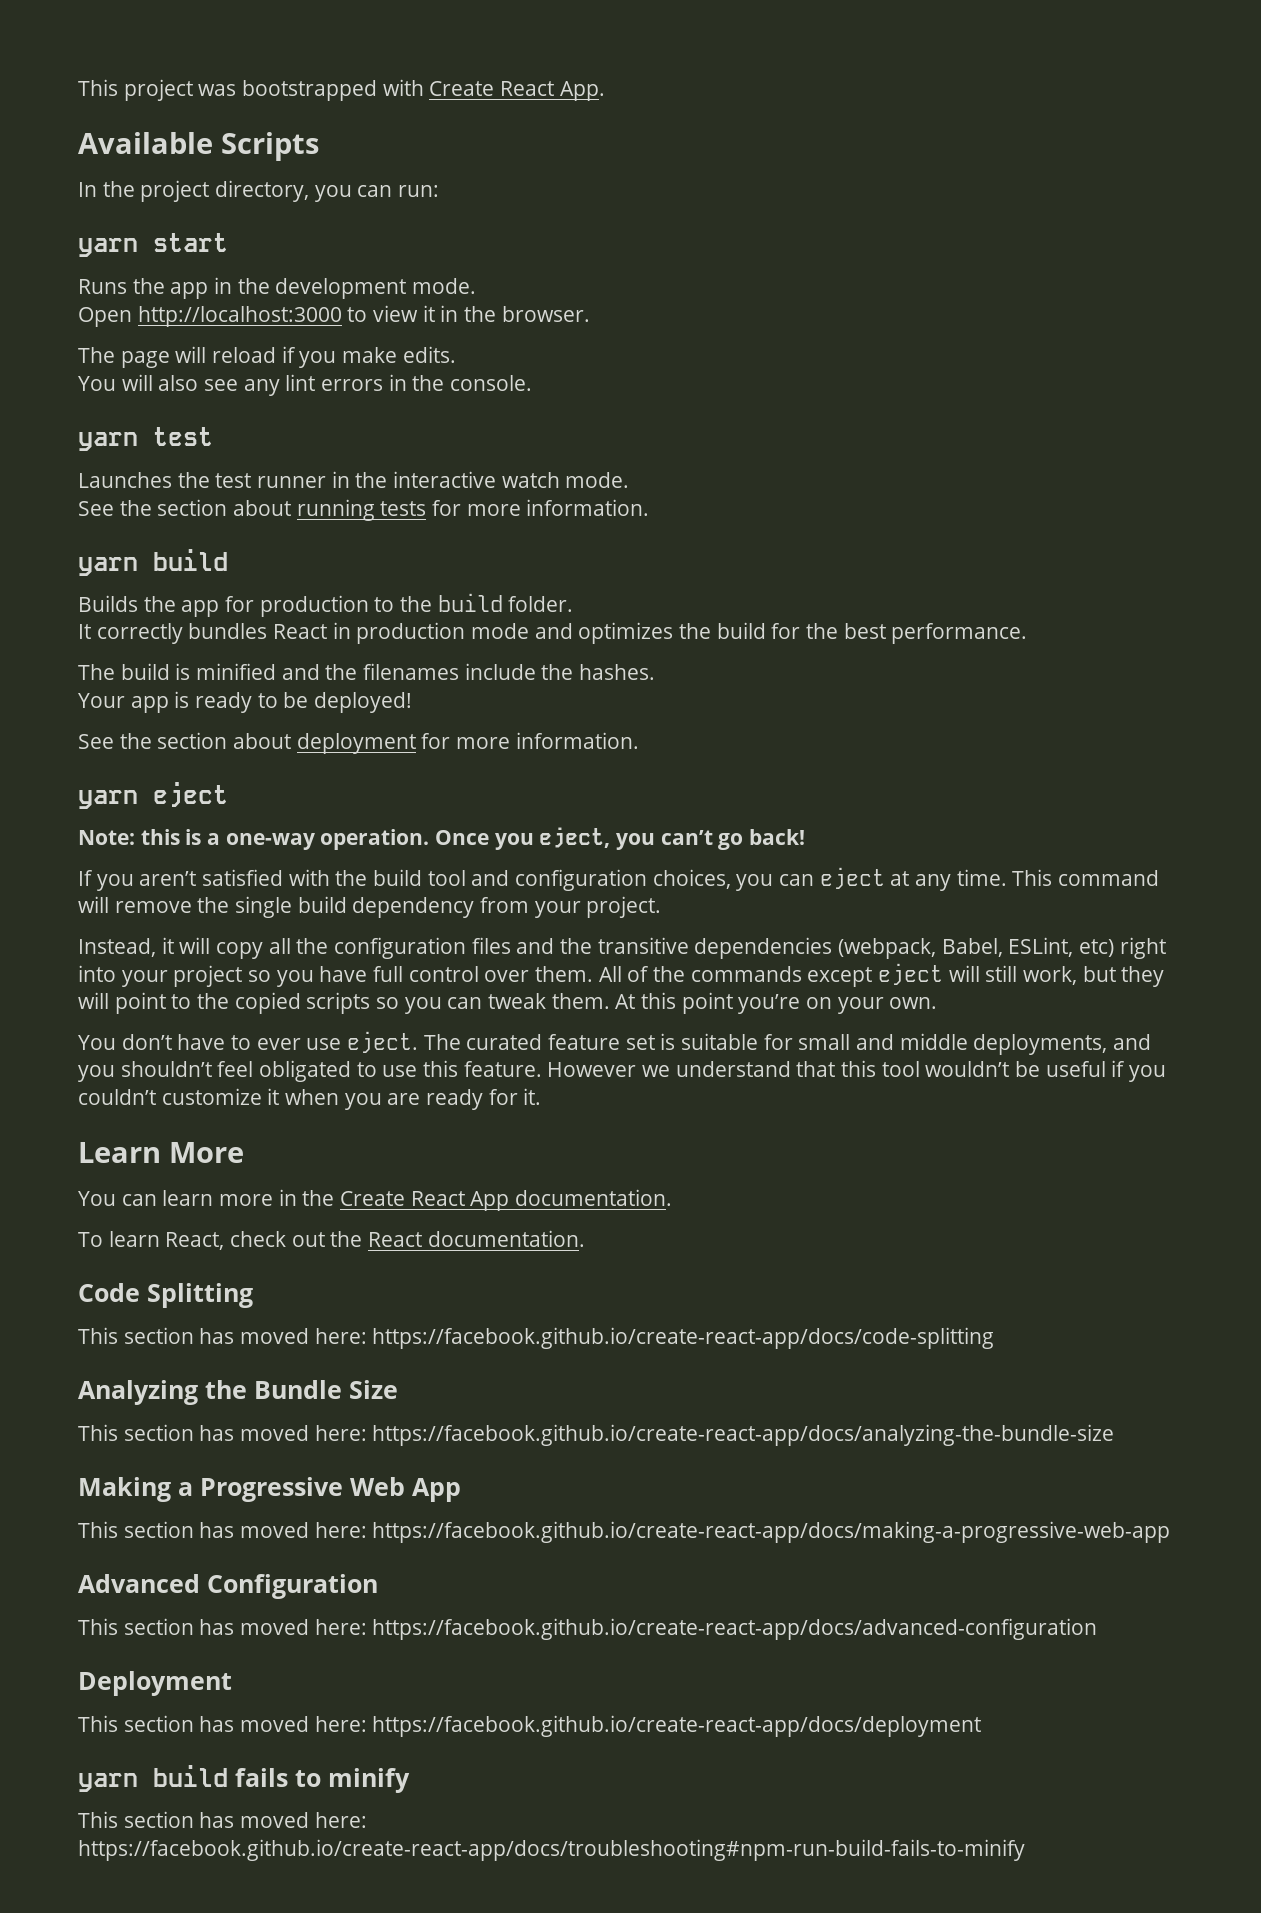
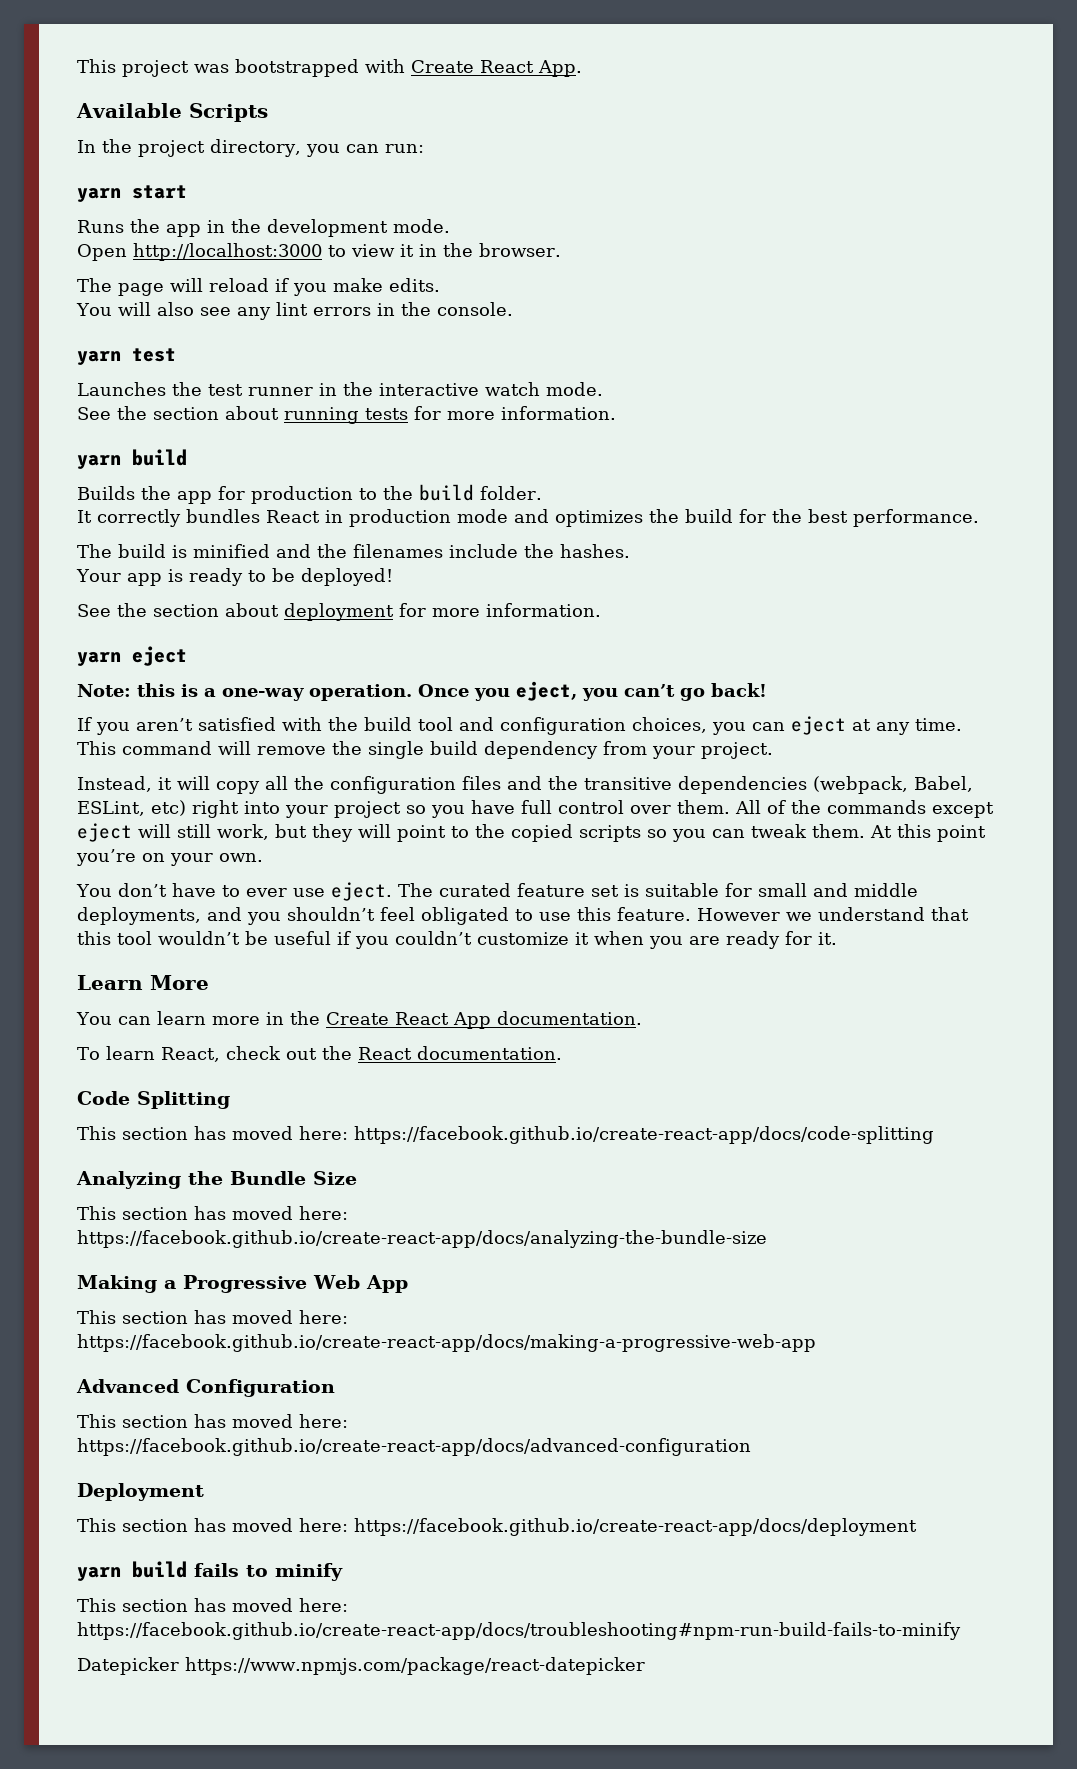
(1025, 1850) none -> [77,1657,645,1675] // Datepicker https://www.npmjs.com/package/react-datepicker

